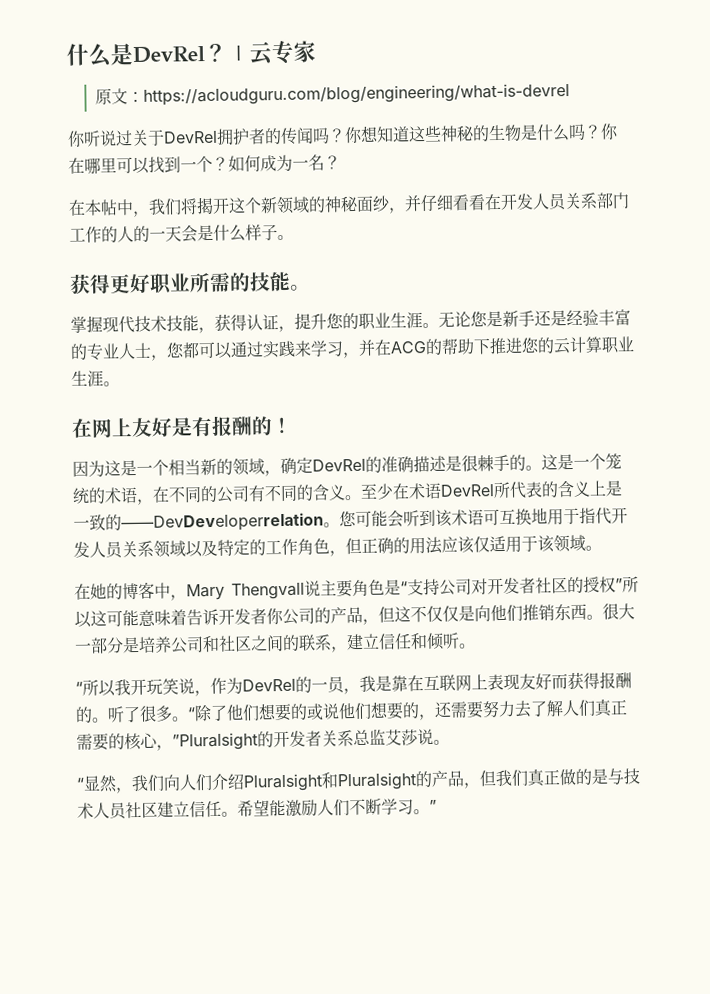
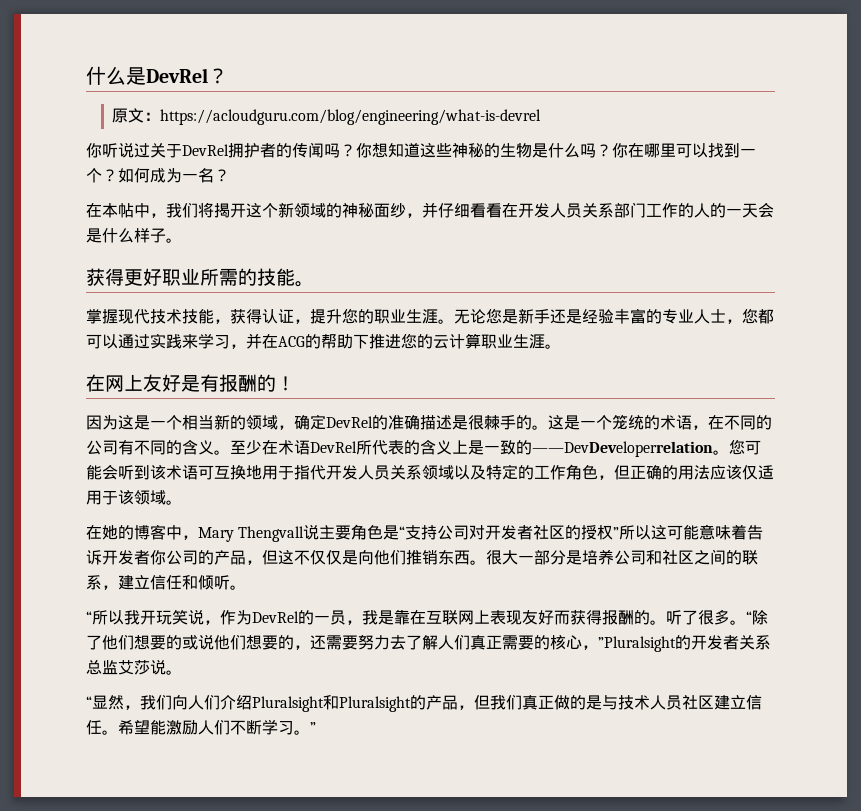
[235,40,317,66] | 云专家 -> (228, 76) none

